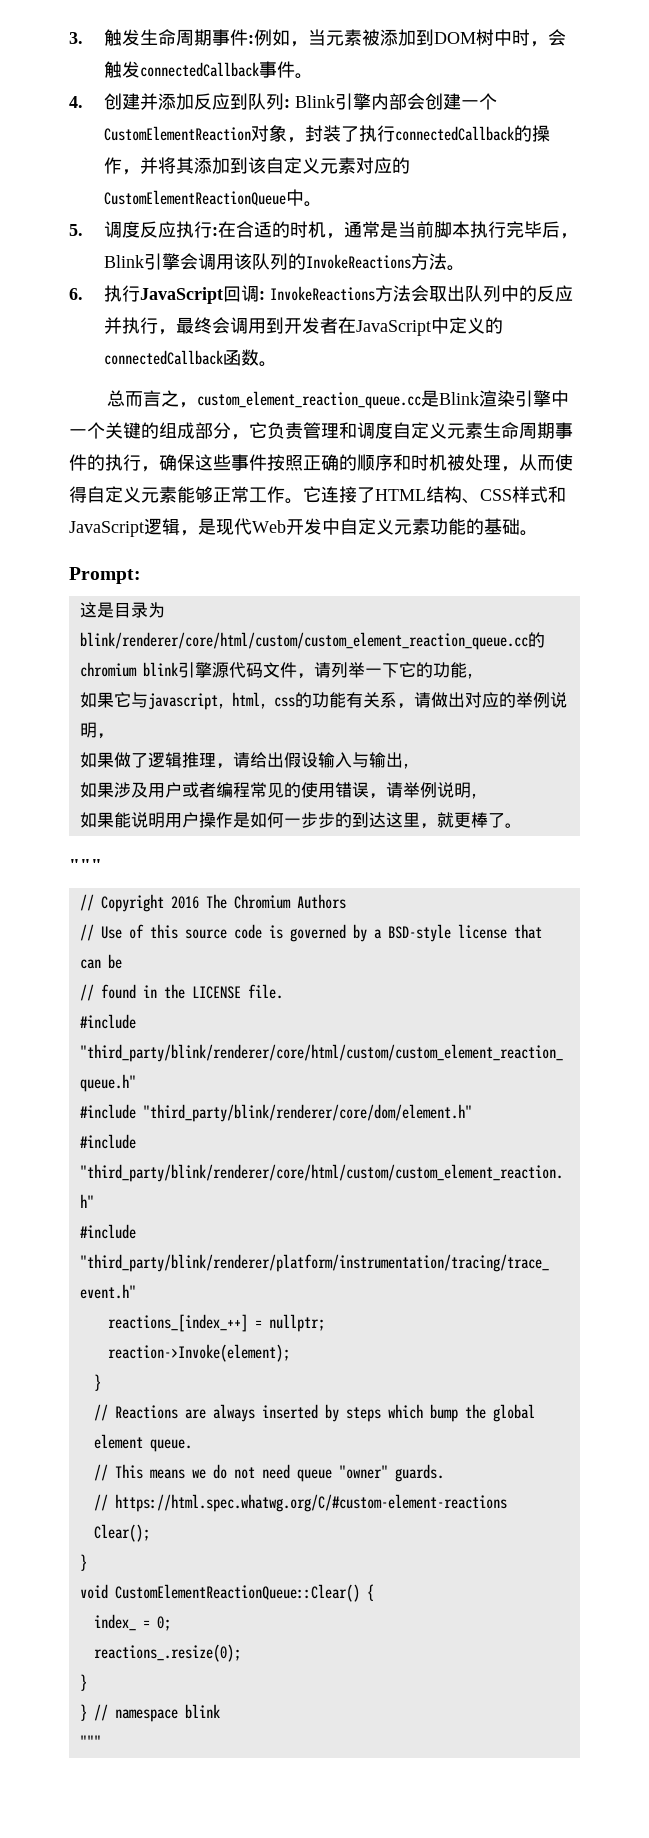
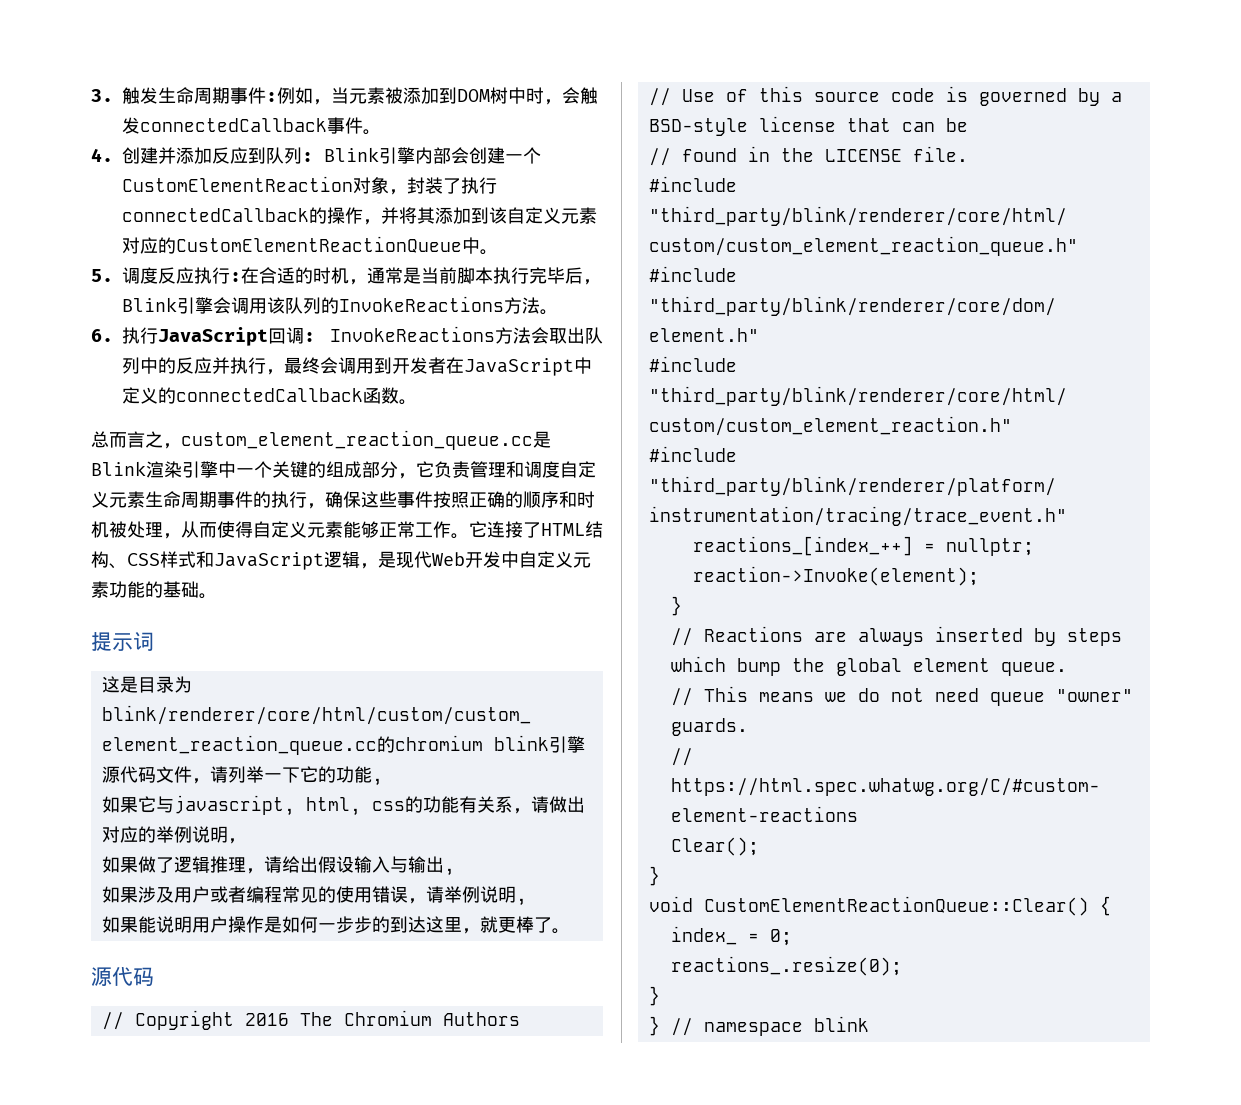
[69,567,141,584] Prompt: -> [91,632,154,651] 提示词
[69,859,102,872] """ -> [91,967,154,986] 源代码
[79,1735,101,1748] // """ -> (869, 1024) none

